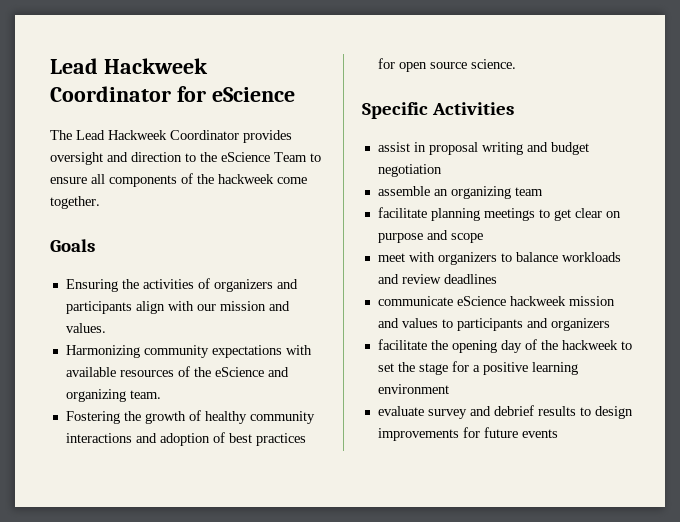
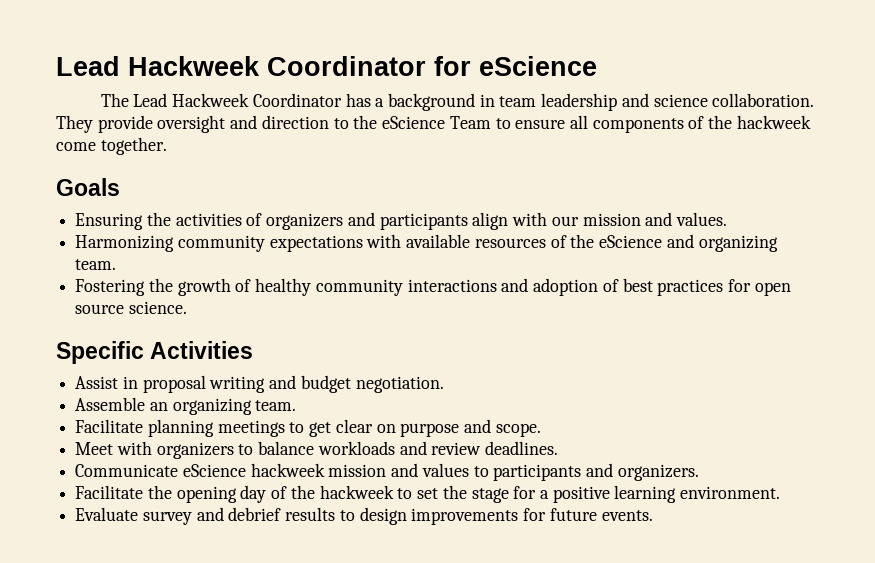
[243,130,292,143] provides -> [345,93,815,111] [56,115,153,133] has a background in team leadership and science collaboration. They provide
[377,142,410,152] assist -> [75,376,119,389] Assist
[377,164,442,177] [377,186,543,199] [377,207,427,218] negotiation // assemble an organizing team // facilitate -> [355,376,444,393] [75,397,297,415] [75,419,144,433] negotiation. // Assemble an organizing team. // Facilitate
[450,233,483,243] [377,253,405,262] scope // meet -> [495,423,541,437] [75,442,114,455] scope. // Meet
[443,274,497,284] [377,296,453,306] deadlines // communicate -> [485,441,559,455] [75,464,179,477] deadlines. // Communicate
[550,318,610,331] [377,339,427,350] organizers // facilitate -> [617,464,699,481] [75,485,144,499] organizers. // Facilitate
[377,384,449,394] [377,406,424,416] environment // evaluate -> [680,486,781,499] [75,507,139,521] environment. // Evaluate
[521,429,558,438] events -> [601,510,653,521] events.

